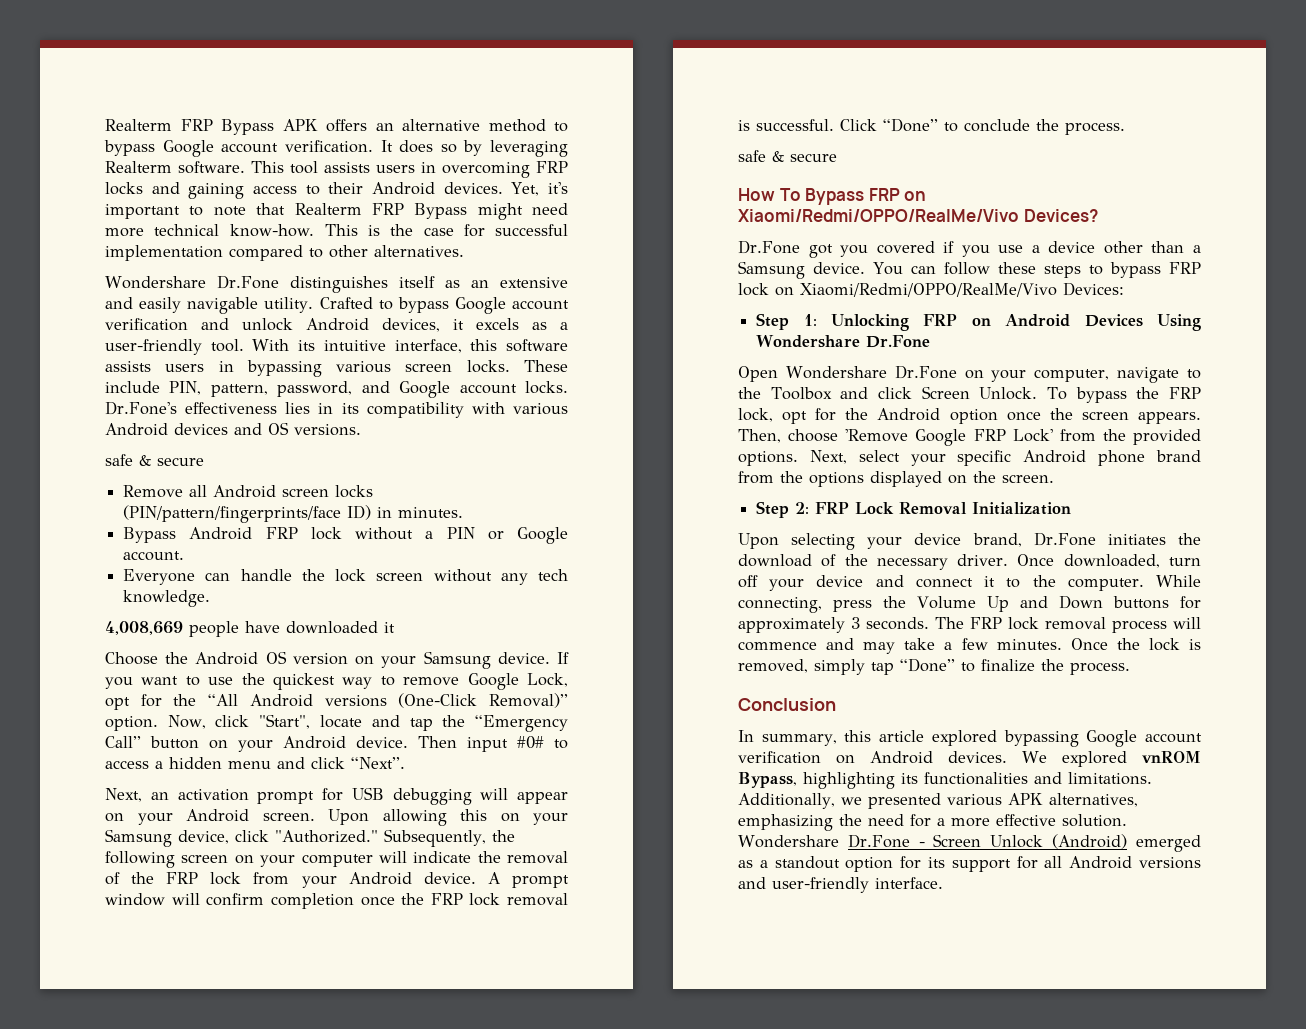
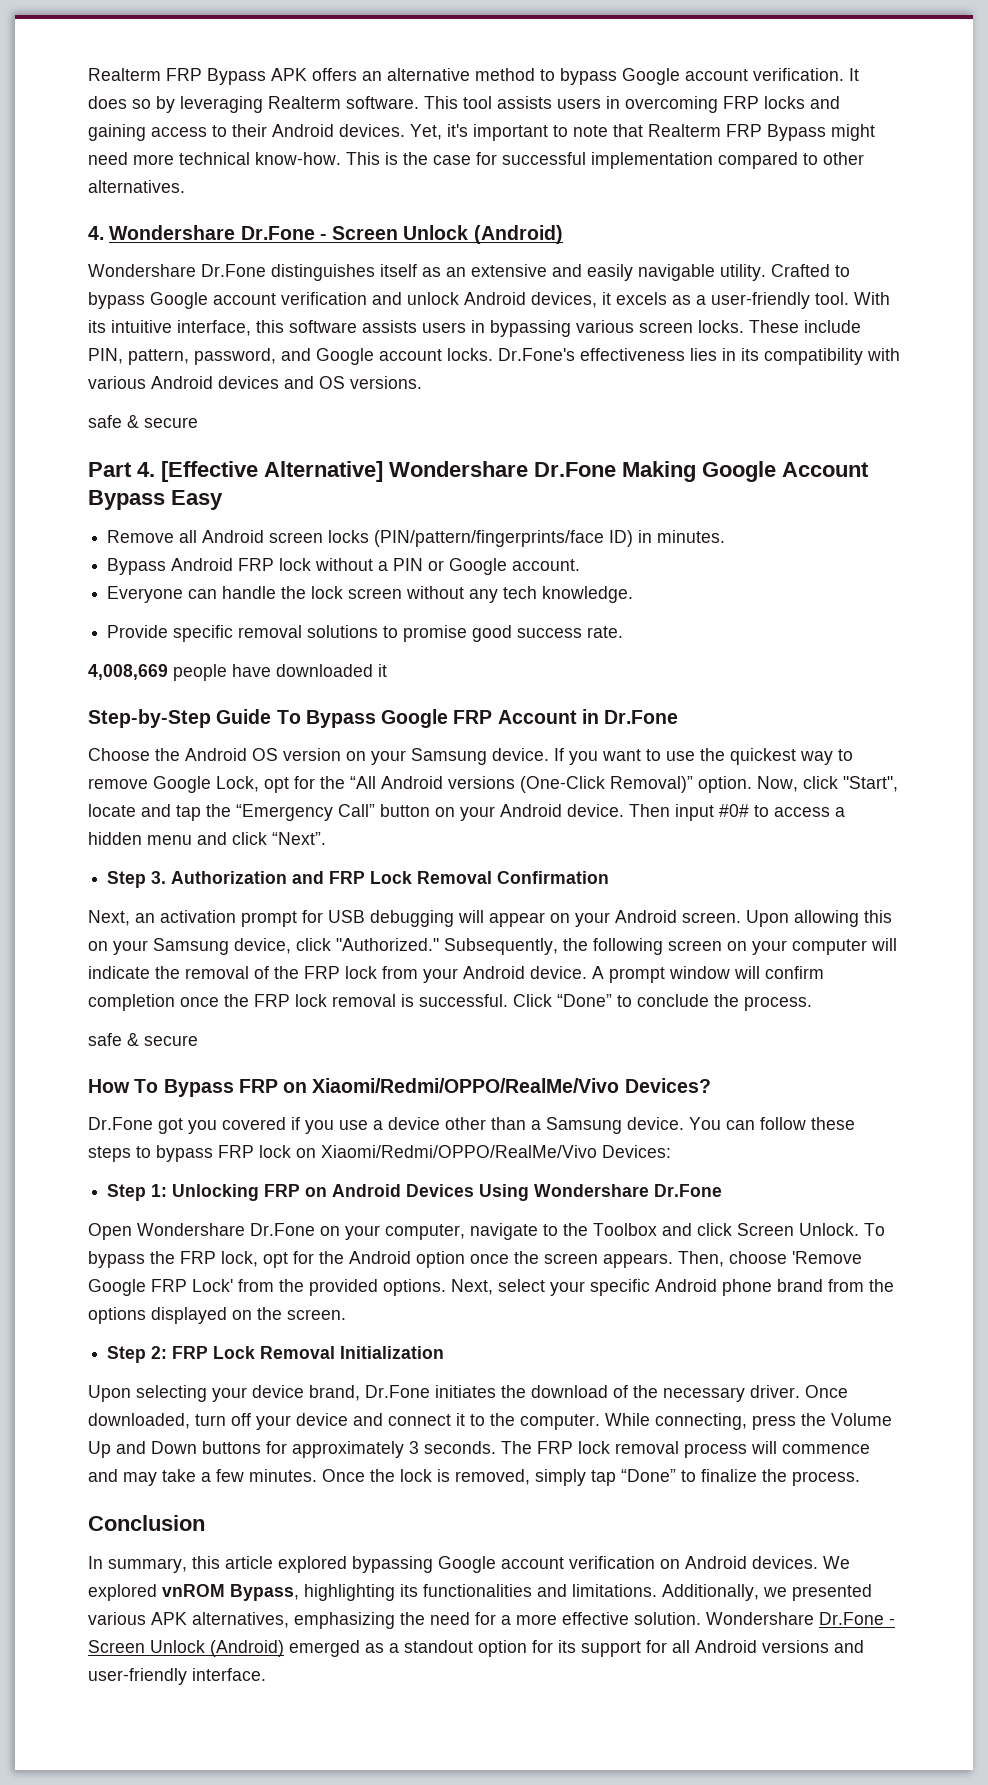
(464, 251) none -> [88,225,563,244] // 4. Wondershare Dr.Fone - Screen Unlock (Android)
(204, 461) none -> [88,461,869,482] [88,490,223,510] // Part 4. [Effective Alternative] Wondershare Dr.Fone Making Google Account Bypass Easy
(211, 598) none -> [107,625,624,642] // Provide specific removal solutions to promise good success rate.
(395, 627) none -> [88,709,679,728] // Step-by-Step Guide To Bypass Google FRP Account in Dr.Fone
(405, 763) none -> [107,871,610,888] // Step 3. Authorization and FRP Lock Removal Confirmation

